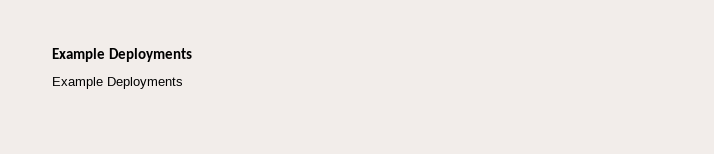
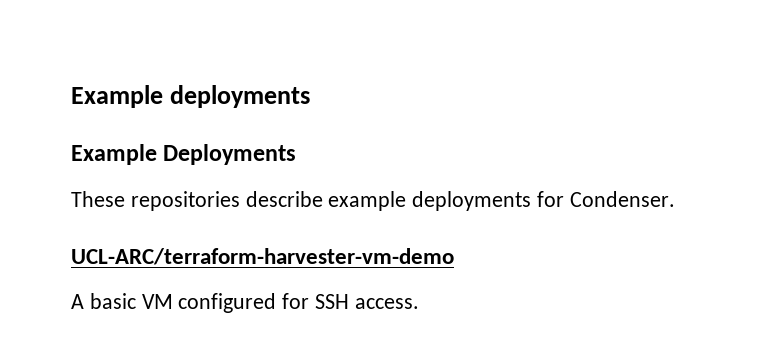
[52,48,105,62] Example -> [71,85,311,108] [71,144,157,165] Example deployments // Example
[52,77,183,89] Example Deployments -> [71,191,675,211] [71,248,454,265] [71,293,419,313] These repositories describe example deployments for Condenser. // UCL-ARC/terraform-harvester-vm-demo // A basic VM configured for SSH access.

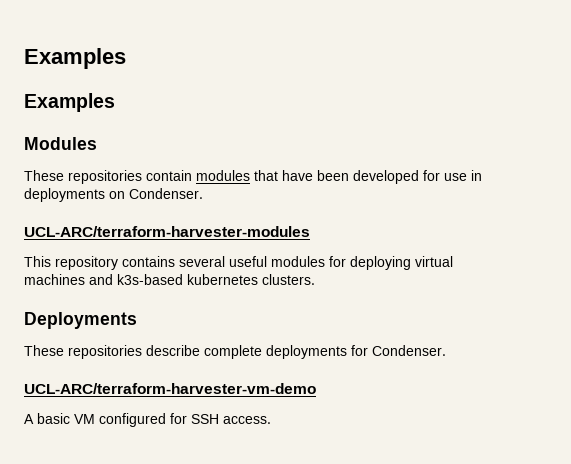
[71,85,311,108] [71,144,157,165] Example deployments // Example -> [24,48,126,69] [24,93,115,112] [24,137,97,150] [24,170,482,184] [24,188,203,202] [24,226,310,237] [24,256,453,270] [24,274,315,285] Examples // Examples // Modules // These repositories contain modules that have been developed for use in deployments on Condenser. // UCL-ARC/terraform-harvester-modules // This repository contains several useful modules for deploying virtual machines and k3s-based kubernetes clusters. //
[328,191,407,211] example -> [204,345,262,359] complete

